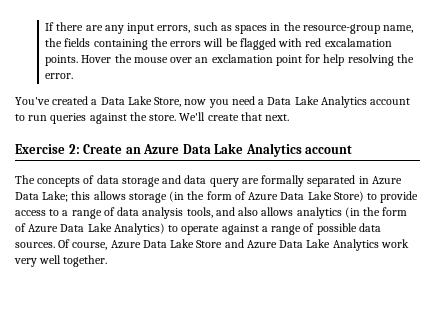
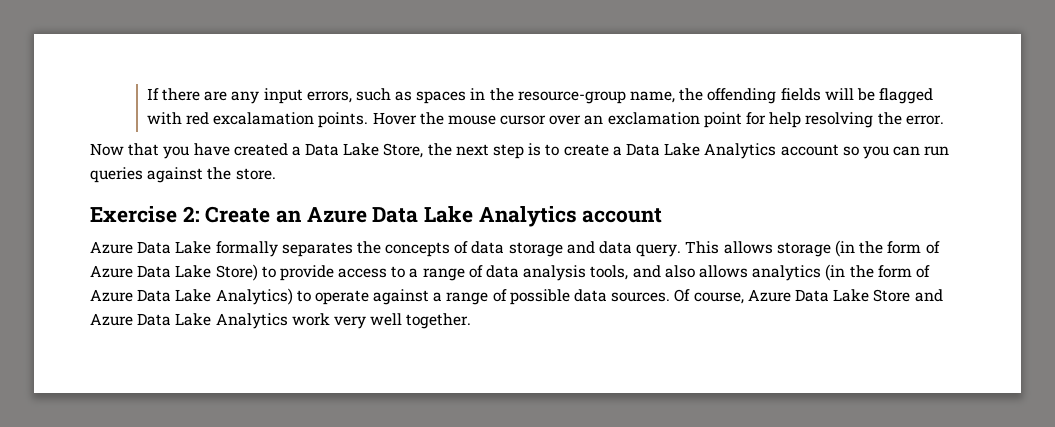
[64,38,202,50] fields containing the errors -> [707,88,821,104] offending fields
(168, 60) none -> [500,115,547,125] cursor
[15,97,50,105] You've -> [90,143,230,159] Now that you have
[184,96,255,108] now you need -> [427,143,609,159] the next step is to create
[15,114,25,121] to -> [842,146,921,159] so you can
[179,112,290,121] We'll create that next. -> (276, 174) none
[15,175,35,184] The -> [90,241,381,257] Azure Data Lake formally separates the
[209,175,402,187] [15,191,91,202] query are formally separated in Azure Data Lake; this -> [636,241,720,257] query. This

